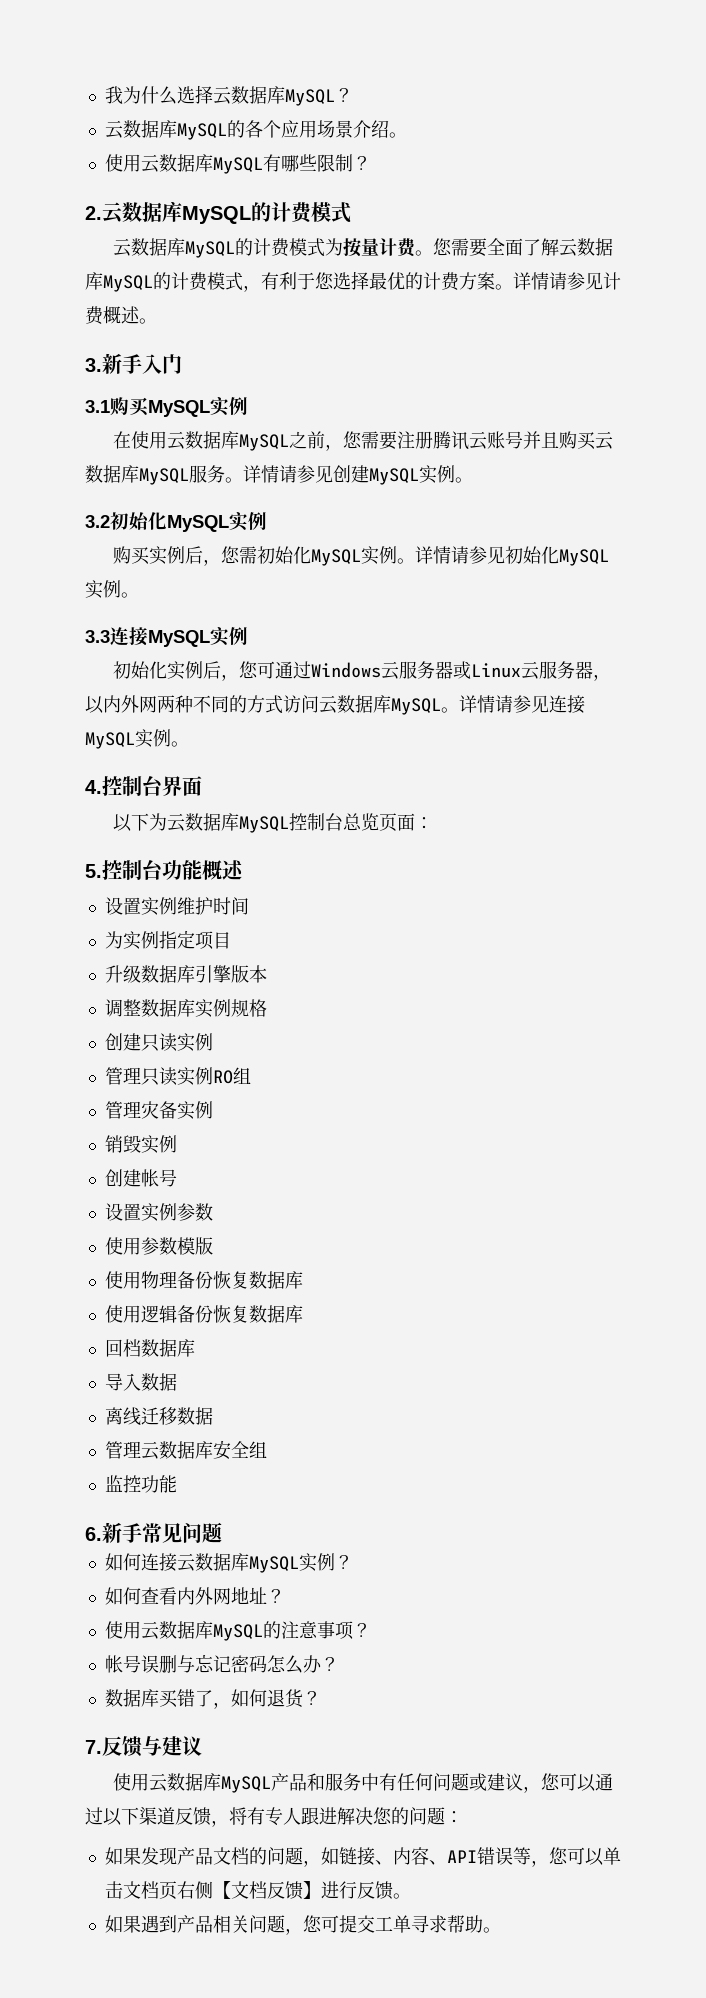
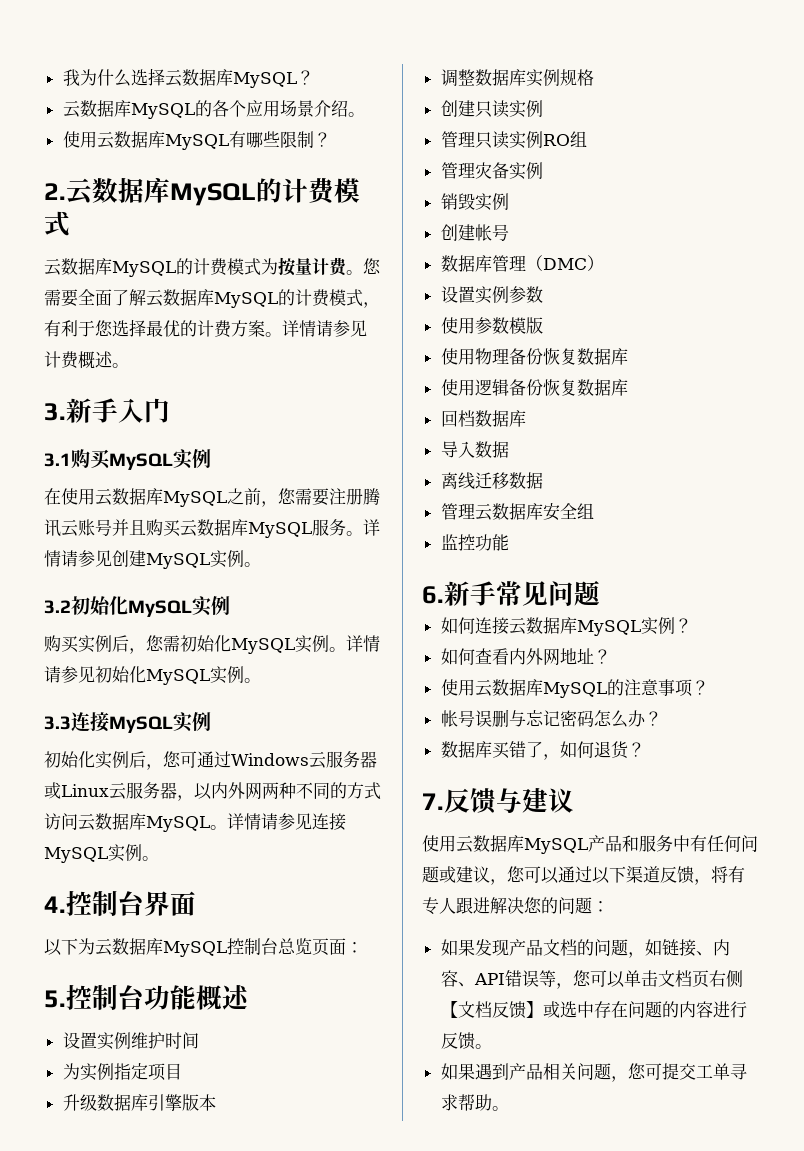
(177, 1178) none -> [440,255,604,272] // 数据库管理（DMC）
(321, 1890) none -> [542,1001,713,1018] 或选中存在问题的内容

